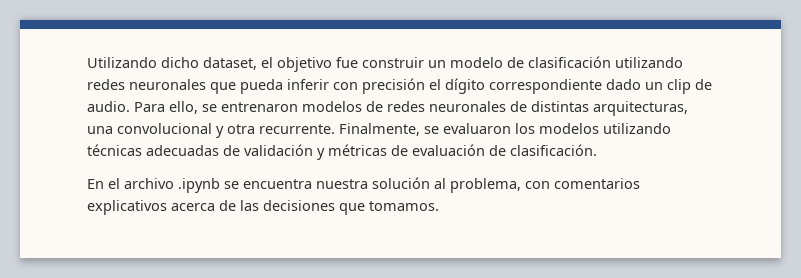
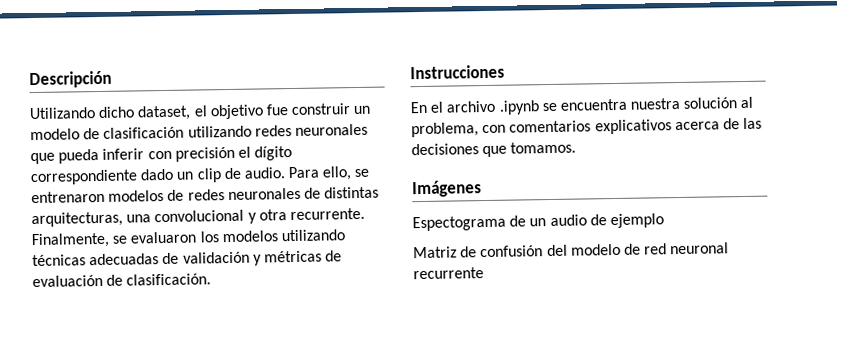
(87, 62) none -> [29,70,112,89] Descripción //
(597, 150) none -> [410,64,505,80] // Instrucciones
(439, 206) none -> [412,180,482,198] [412,213,664,232] [413,242,730,259] [413,267,484,280] // Imágenes // Espectograma de un audio de ejemplo // Matriz de confusión del modelo de red neuronal recurrente

